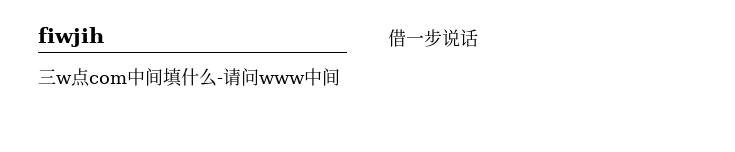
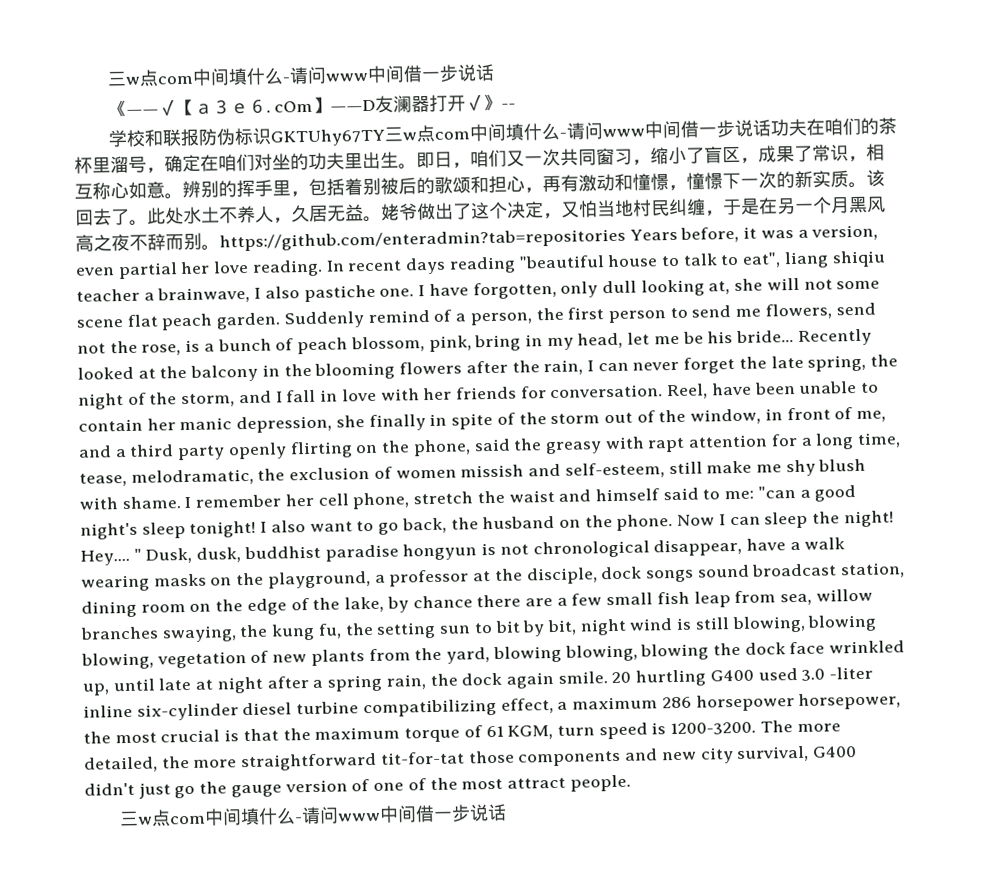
[38,27,104,47] fiwjih -> [106,63,494,87] [107,93,517,118] [107,117,897,148] [74,143,885,174] [74,169,885,200] [75,195,886,226] [75,224,879,252] [76,250,886,280] [76,277,881,304] [76,302,876,331] [77,328,872,356] [77,354,899,382] [78,380,880,410] [78,407,887,434] [78,432,902,461] [79,458,867,487] [79,485,857,510] [80,510,894,540] [80,537,846,566] [81,562,906,592] [81,588,873,618] [80,614,878,643] [81,640,906,670] [82,666,874,696] [83,692,902,721] [83,720,841,744] [84,745,857,773] [84,774,631,799] 三w点com中间填什么-请问www中间借一步说话 // 《——✓【ａ３ｅ６. cOm】——D友澜器打开✓》-- // 学校和联报防伪标识GKTUhy67TY三w点com中间填什么-请问www中间借一步说话功夫在咱们的茶杯里溜号，确定在咱们对坐的功夫里出生。即日，咱们又一次共同窗习，缩小了盲区，成果了常识，相互称心如意。辨别的挥手里，包括着别被后的歌颂和担心，再有激动和憧憬，憧憬下一次的新实质。该回去了。此处水土不养人，久居无益。姥爷做出了这个决定，又怕当地村民纠缠，于是在另一个月黑风高之夜不辞而别。https://github.com/enteradmin?tab=repositories Years before, it was a version, even partial her love reading. In recent days reading "beautiful house to talk to eat", liang shiqiu teacher a brainwave, I also pastiche one. I have forgotten, only dull looking at, she will not some scene flat peach garden. Suddenly remind of a person, the first person to send me flowers, send not the rose, is a bunch of peach blossom, pink, bring in my head, let me be his bride... Recently looked at the balcony in the blooming flowers after the rain, I can never forget the late spring, the night of the storm, and I fall in love with her friends for conversation. Reel, have been unable to contain her manic depression, she finally in spite of the storm out of the window, in front of me, and a third party openly flirting on the phone, said the greasy with rapt attention for a long time, tease, melodramatic, the exclusion of women missish and self-esteem, still make me shy blush with shame. I remember her cell phone, stretch the waist and himself said to me: "can a good night's sleep tonight! I also want to go back, the husband on the phone. Now I can sleep the night! Hey.... " Dusk, dusk, buddhist paradise hongyun is not chronological disappear, have a walk wearing masks on the playground, a professor at the disciple, dock songs sound broadcast station, dining room on the edge of the lake, by chance there are a few small fish leap from sea, willow branches swaying, the kung fu, the setting sun to bit by bit, night wind is still blowing, blowing blowing, vegetation of new plants from the yard, blowing blowing, blowing the dock face wrinkled up, until late at night after a spring rain, the dock again smile. 20 hurtling G400 used 3.0 -liter inline six-cylinder diesel turbine compatibilizing effect, a maximum 286 horsepower horsepower, the most crucial is that the maximum torque of 61 KGM, turn speed is 1200-3200. The more detailed, the more straightforward tit-for-tat those components and new city survival, G400 didn't just go the gauge version of one of the most attract people.

